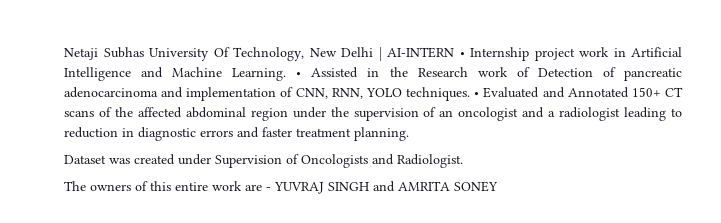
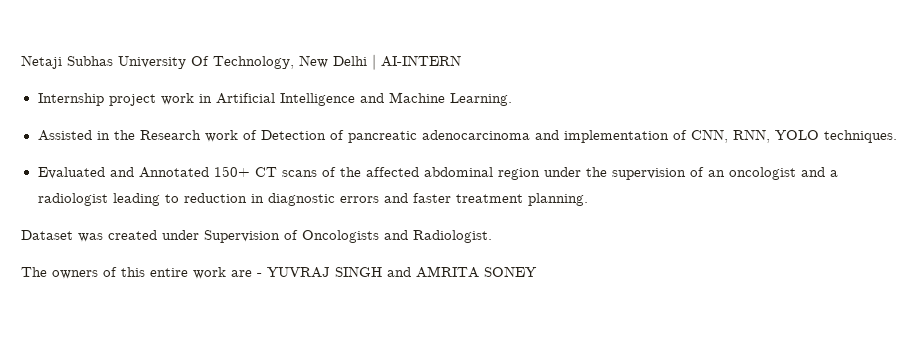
[459,52,465,57] • -> (461, 61) //
[296,72,302,77] • -> (512, 99) //
[474,92,480,97] • -> (897, 136) //

